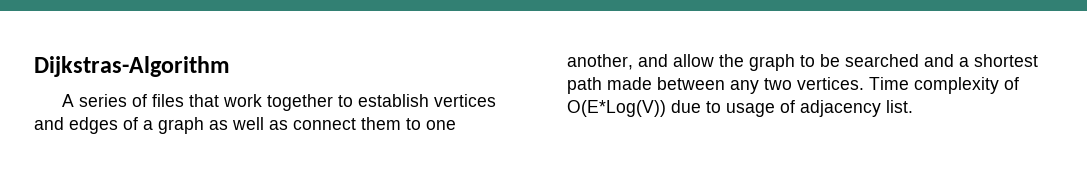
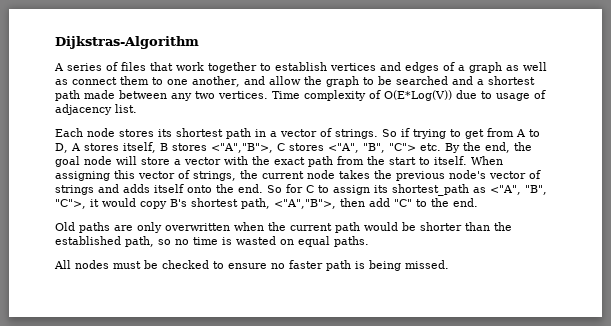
(913, 106) none -> [55,128,540,139] [55,142,532,153] [55,156,503,167] [55,170,541,181] [55,184,547,196] [55,198,478,209] [55,222,512,233] [55,236,369,247] [54,260,449,271] // Each node stores its shortest path in a vector of strings. So if trying to get from A to D, A stores itself, B stores <"A","B">, C stores <"A", "B", "C"> etc. By the end, the goal node will store a vector with the exact path from the start to itself. When assigning this vector of strings, the current node takes the previous node's vector of strings and adds itself onto the end. So for C to assign its shortest_path as <"A", "B", "C">, it would copy B's shortest path, <"A","B">, then add "C" to the end. // Old paths are only overwritten when the current path would be shorter than the established path, so no time is wasted on equal paths. // All nodes must be checked to ensure no faster path is being missed.

